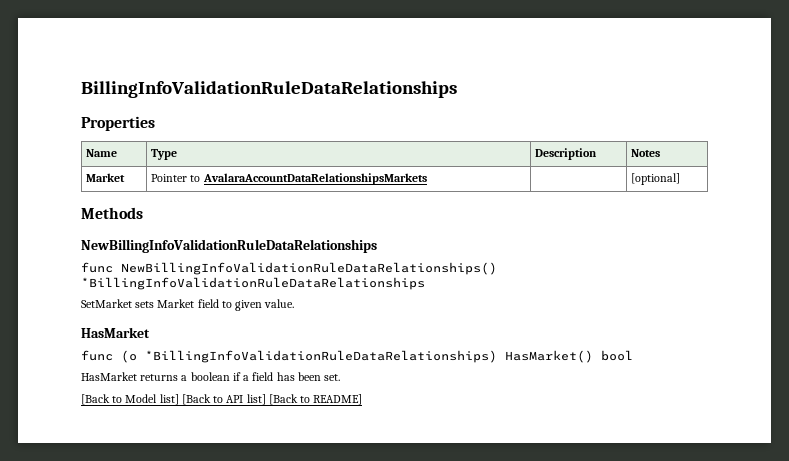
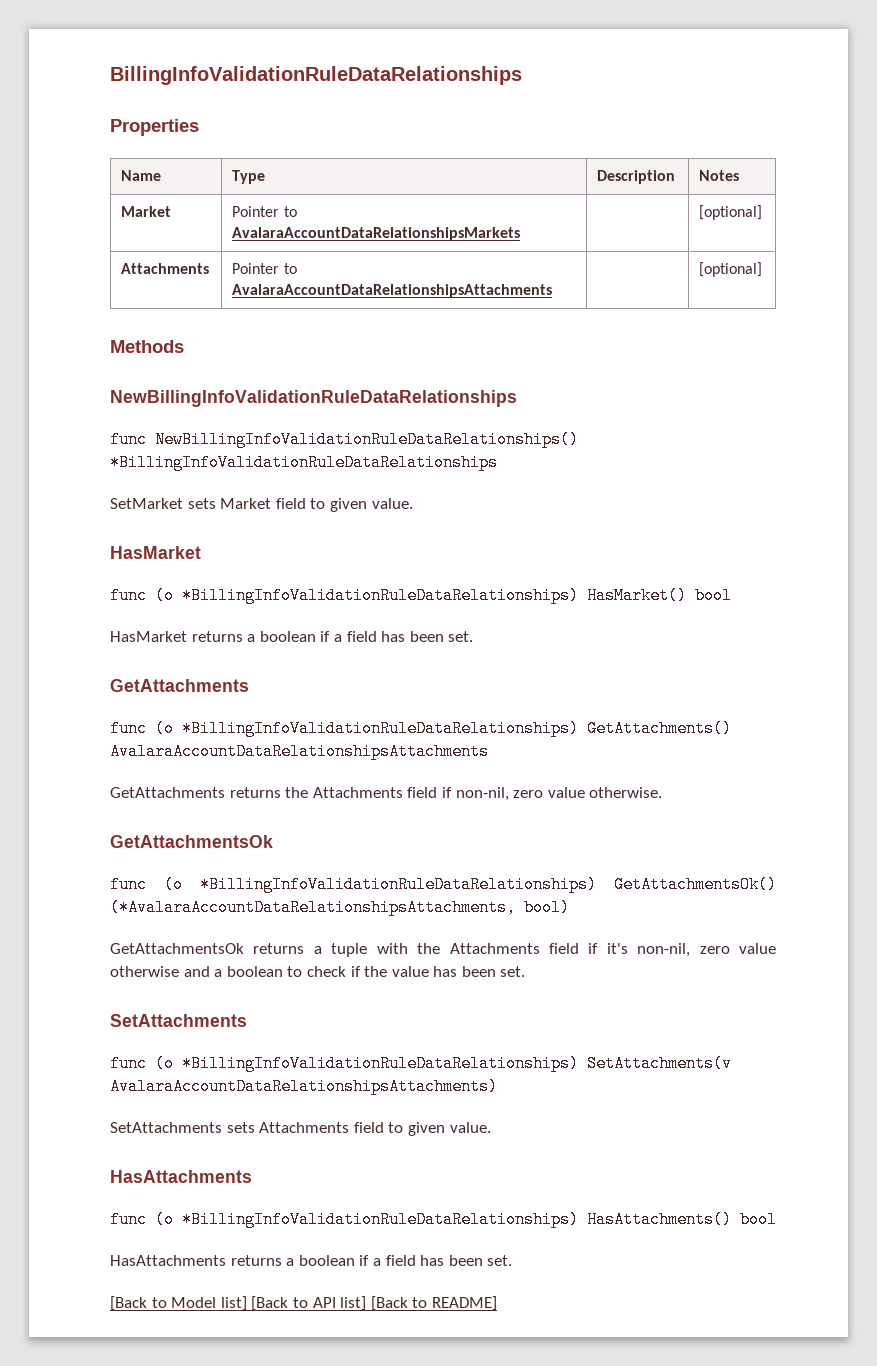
(681, 179) none -> [121,263,210,274] [232,263,297,274] [232,284,553,298] [699,262,763,277] // Attachments | Pointer to AvalaraAccountDataRelationshipsAttachments | | [optional]
(341, 377) none -> [110,679,249,692] [110,720,732,737] [110,743,489,760] [110,787,663,801] [110,835,273,848] [110,876,777,893] [110,899,570,916] [110,943,776,957] [110,966,526,977] [110,1014,247,1027] [110,1055,732,1072] [110,1078,498,1095] [110,1122,491,1136] [110,1170,252,1183] [110,1211,777,1228] [110,1255,513,1266] // GetAttachments // func (o *BillingInfoValidationRuleDataRelationships) GetAttachments() AvalaraAccountDataRelationshipsAttachments // GetAttachments returns the Attachments field if non-nil, zero value otherwise. // GetAttachmentsOk // func (o *BillingInfoValidationRuleDataRelationships) GetAttachmentsOk() (*AvalaraAccountDataRelationshipsAttachments, bool) // GetAttachmentsOk returns a tuple with the Attachments field if it's non-nil, zero value otherwise and a boolean to check if the value has been set. // SetAttachments // func (o *BillingInfoValidationRuleDataRelationships) SetAttachments(v AvalaraAccountDataRelationshipsAttachments) // SetAttachments sets Attachments field to given value. // HasAttachments // func (o *BillingInfoValidationRuleDataRelationships) HasAttachments() bool // HasAttachments returns a boolean if a field has been set.

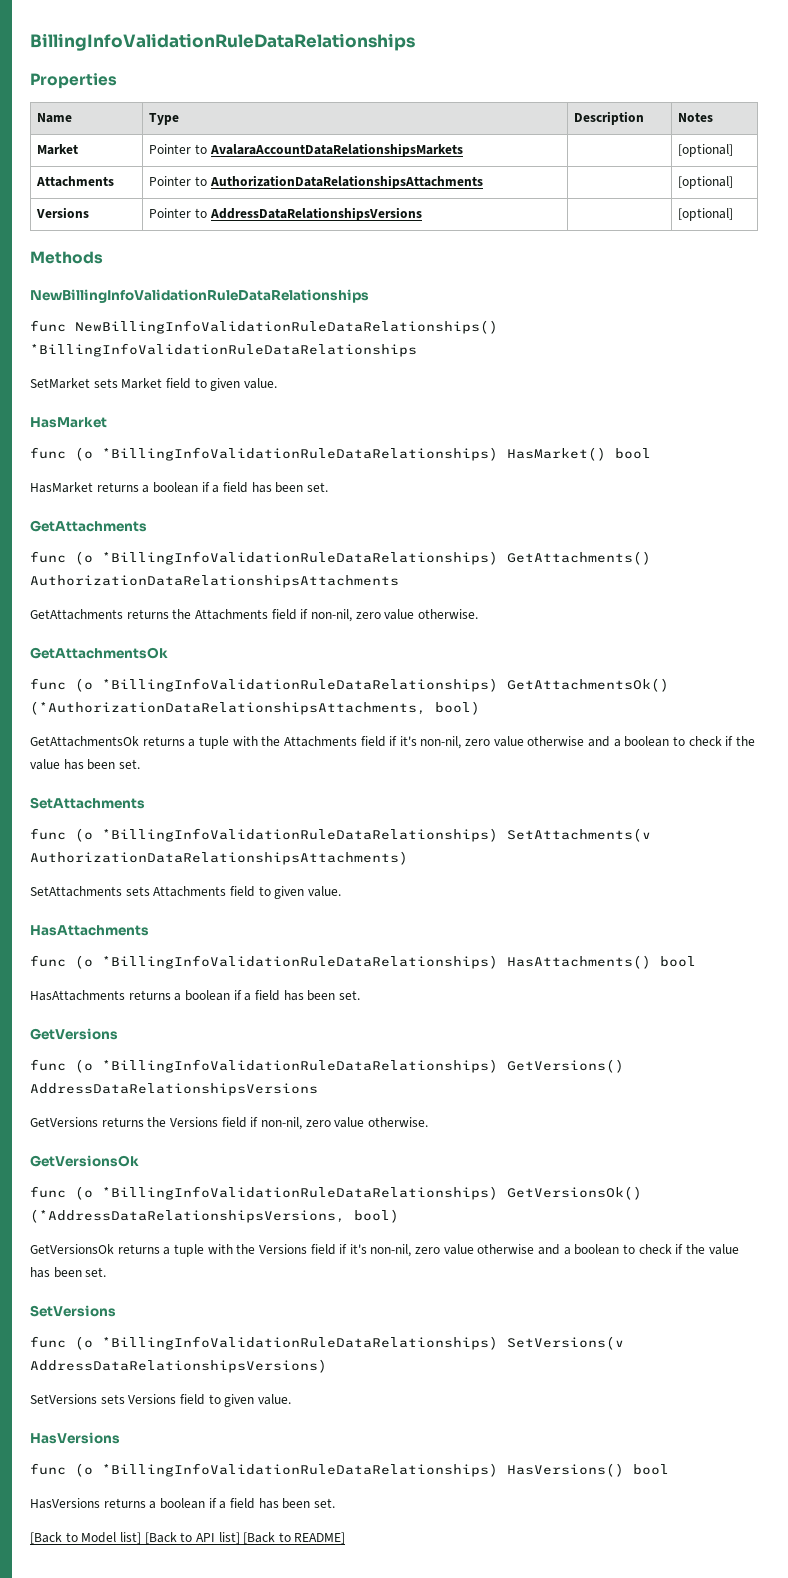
[232,284,553,298] AvalaraAccountDataRelationshipsAttachments -> [209,175,483,189] [678,176,734,189] [36,207,90,218] [149,207,422,221] AuthorizationDataRelationshipsAttachments | | [optional] // Versions | Pointer to AddressDataRelationshipsVersions
[110,743,489,760] AvalaraAccountDataRelationshipsAttachments -> [30,575,399,588] AuthorizationDataRelationshipsAttachments
[110,899,516,916] (*AvalaraAccountDataRelationshipsAttachments, -> [30,701,426,715] (*AuthorizationDataRelationshipsAttachments,
[110,1078,498,1095] AvalaraAccountDataRelationshipsAttachments) -> [30,851,408,865] AuthorizationDataRelationshipsAttachments)
(513, 1260) none -> [30,1028,118,1040] [30,1059,624,1073] [30,1083,318,1096] [30,1117,428,1130] [30,1155,139,1167] [30,1186,642,1200] [30,1209,399,1223] [30,1244,739,1257] [30,1267,107,1278] [30,1305,116,1317] [30,1336,624,1350] [30,1359,327,1373] [30,1394,291,1407] [30,1432,120,1444] [30,1463,669,1477] [30,1498,335,1509] // GetVersions // func (o *BillingInfoValidationRuleDataRelationships) GetVersions() AddressDataRelationshipsVersions // GetVersions returns the Versions field if non-nil, zero value otherwise. // GetVersionsOk // func (o *BillingInfoValidationRuleDataRelationships) GetVersionsOk() (*AddressDataRelationshipsVersions, bool) // GetVersionsOk returns a tuple with the Versions field if it's non-nil, zero value otherwise and a boolean to check if the value has been set. // SetVersions // func (o *BillingInfoValidationRuleDataRelationships) SetVersions(v AddressDataRelationshipsVersions) // SetVersions sets Versions field to given value. // HasVersions // func (o *BillingInfoValidationRuleDataRelationships) HasVersions() bool // HasVersions returns a boolean if a field has been set.

